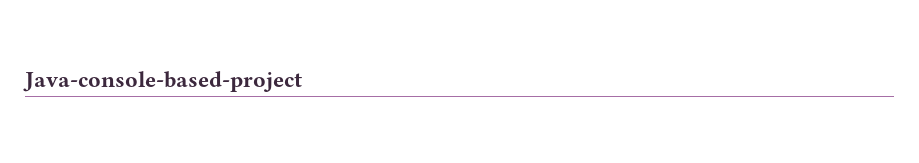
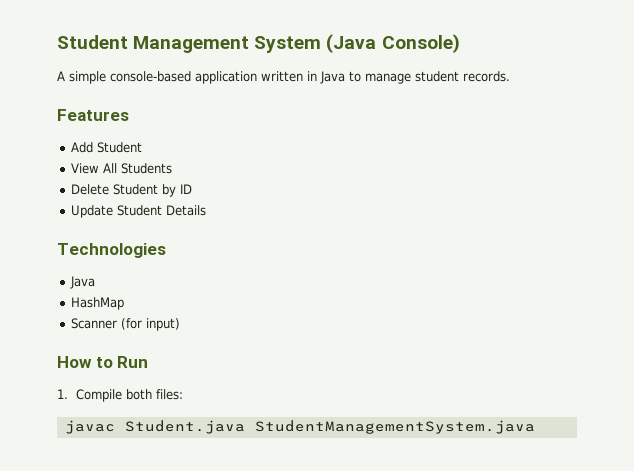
[23,71,302,92] Java-console-based-project -> [57,34,460,53] [57,71,510,84] [57,109,129,121] [71,142,143,153] [71,163,173,174] [71,184,193,197] [71,205,207,218] [57,243,166,258] [70,276,96,289] [71,297,125,310] [71,318,181,331] [57,356,149,368] [57,389,183,402] [64,420,535,434] Student Management System (Java Console) // A simple console-based application written in Java to manage student records. // Features // Add Student // View All Students // Delete Student by ID // Update Student Details // Technologies // Java // HashMap // Scanner (for input) // How to Run // 1. Compile both files: // javac Student.java StudentManagementSystem.java

